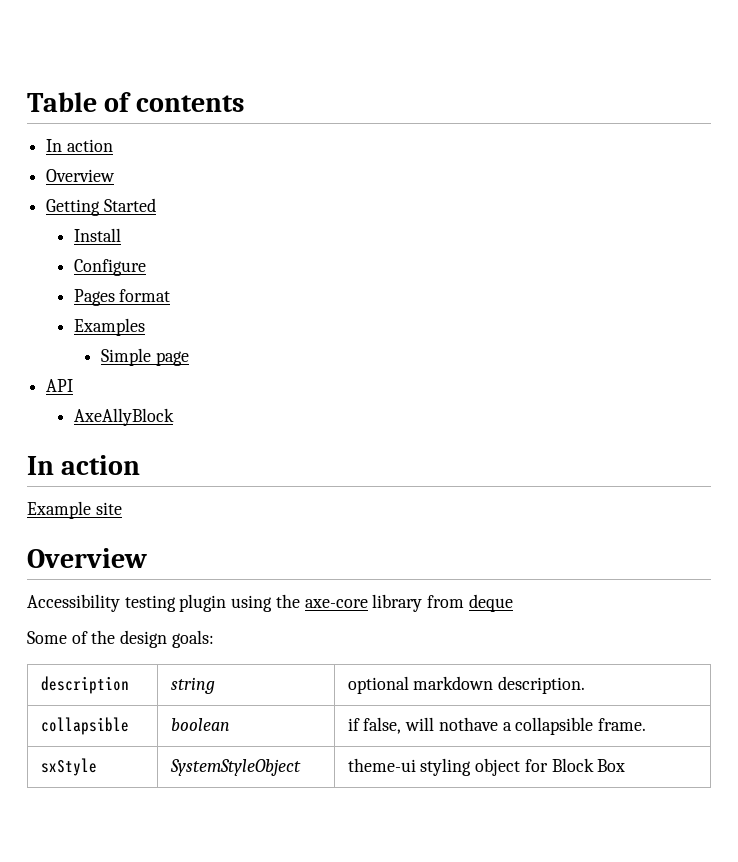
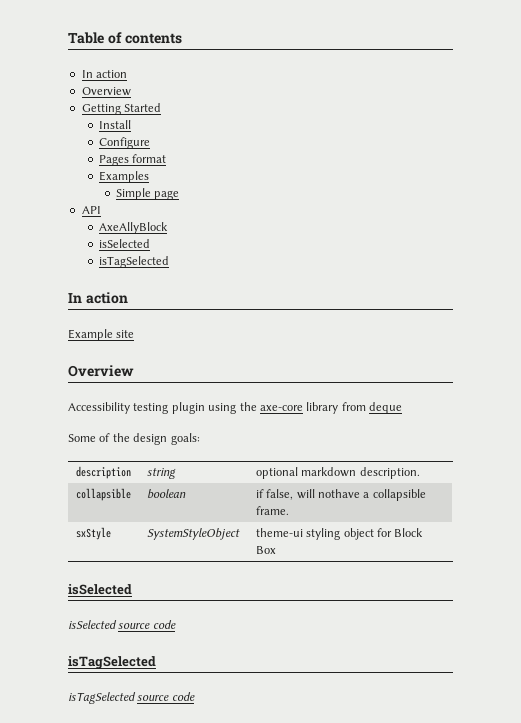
(174, 417) none -> [98,239,150,248] [98,256,169,268] // isSelected // isTagSelected
(626, 765) none -> [68,584,132,595] [68,620,176,629] [68,656,156,669] [68,692,195,704] // isSelected // isSelected source code // isTagSelected // isTagSelected source code

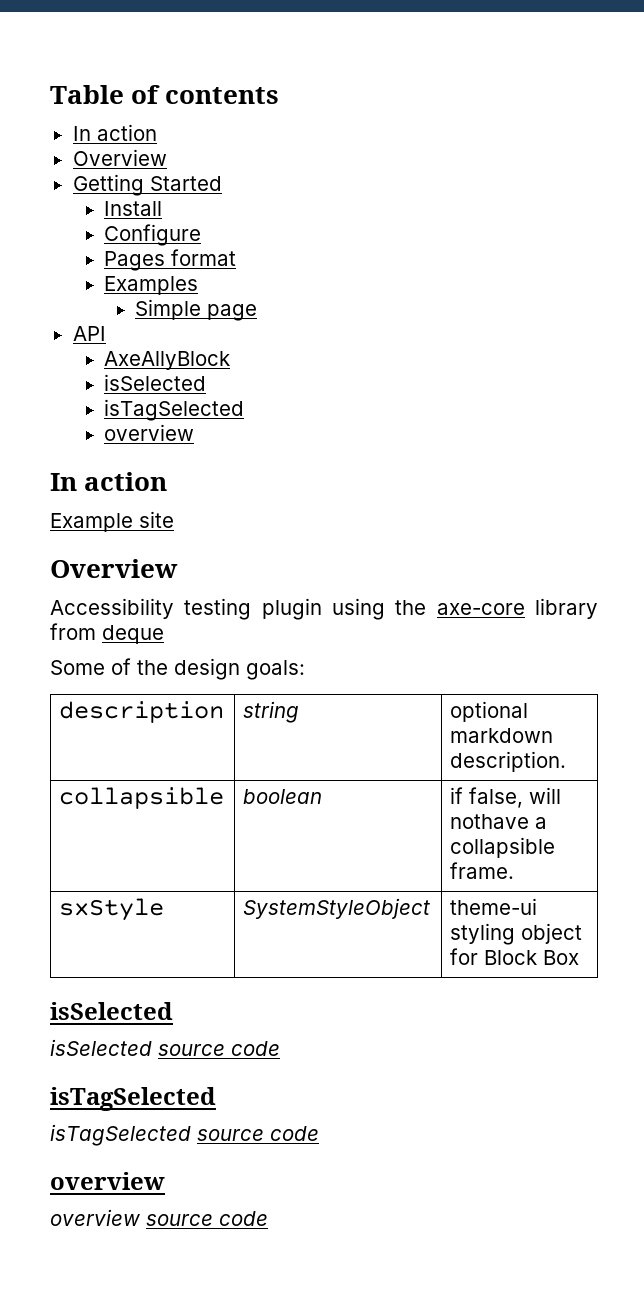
(169, 262) none -> [103,424,194,441] // overview
(195, 696) none -> [50,1172,165,1190] [50,1209,268,1226] // overview // overview source code

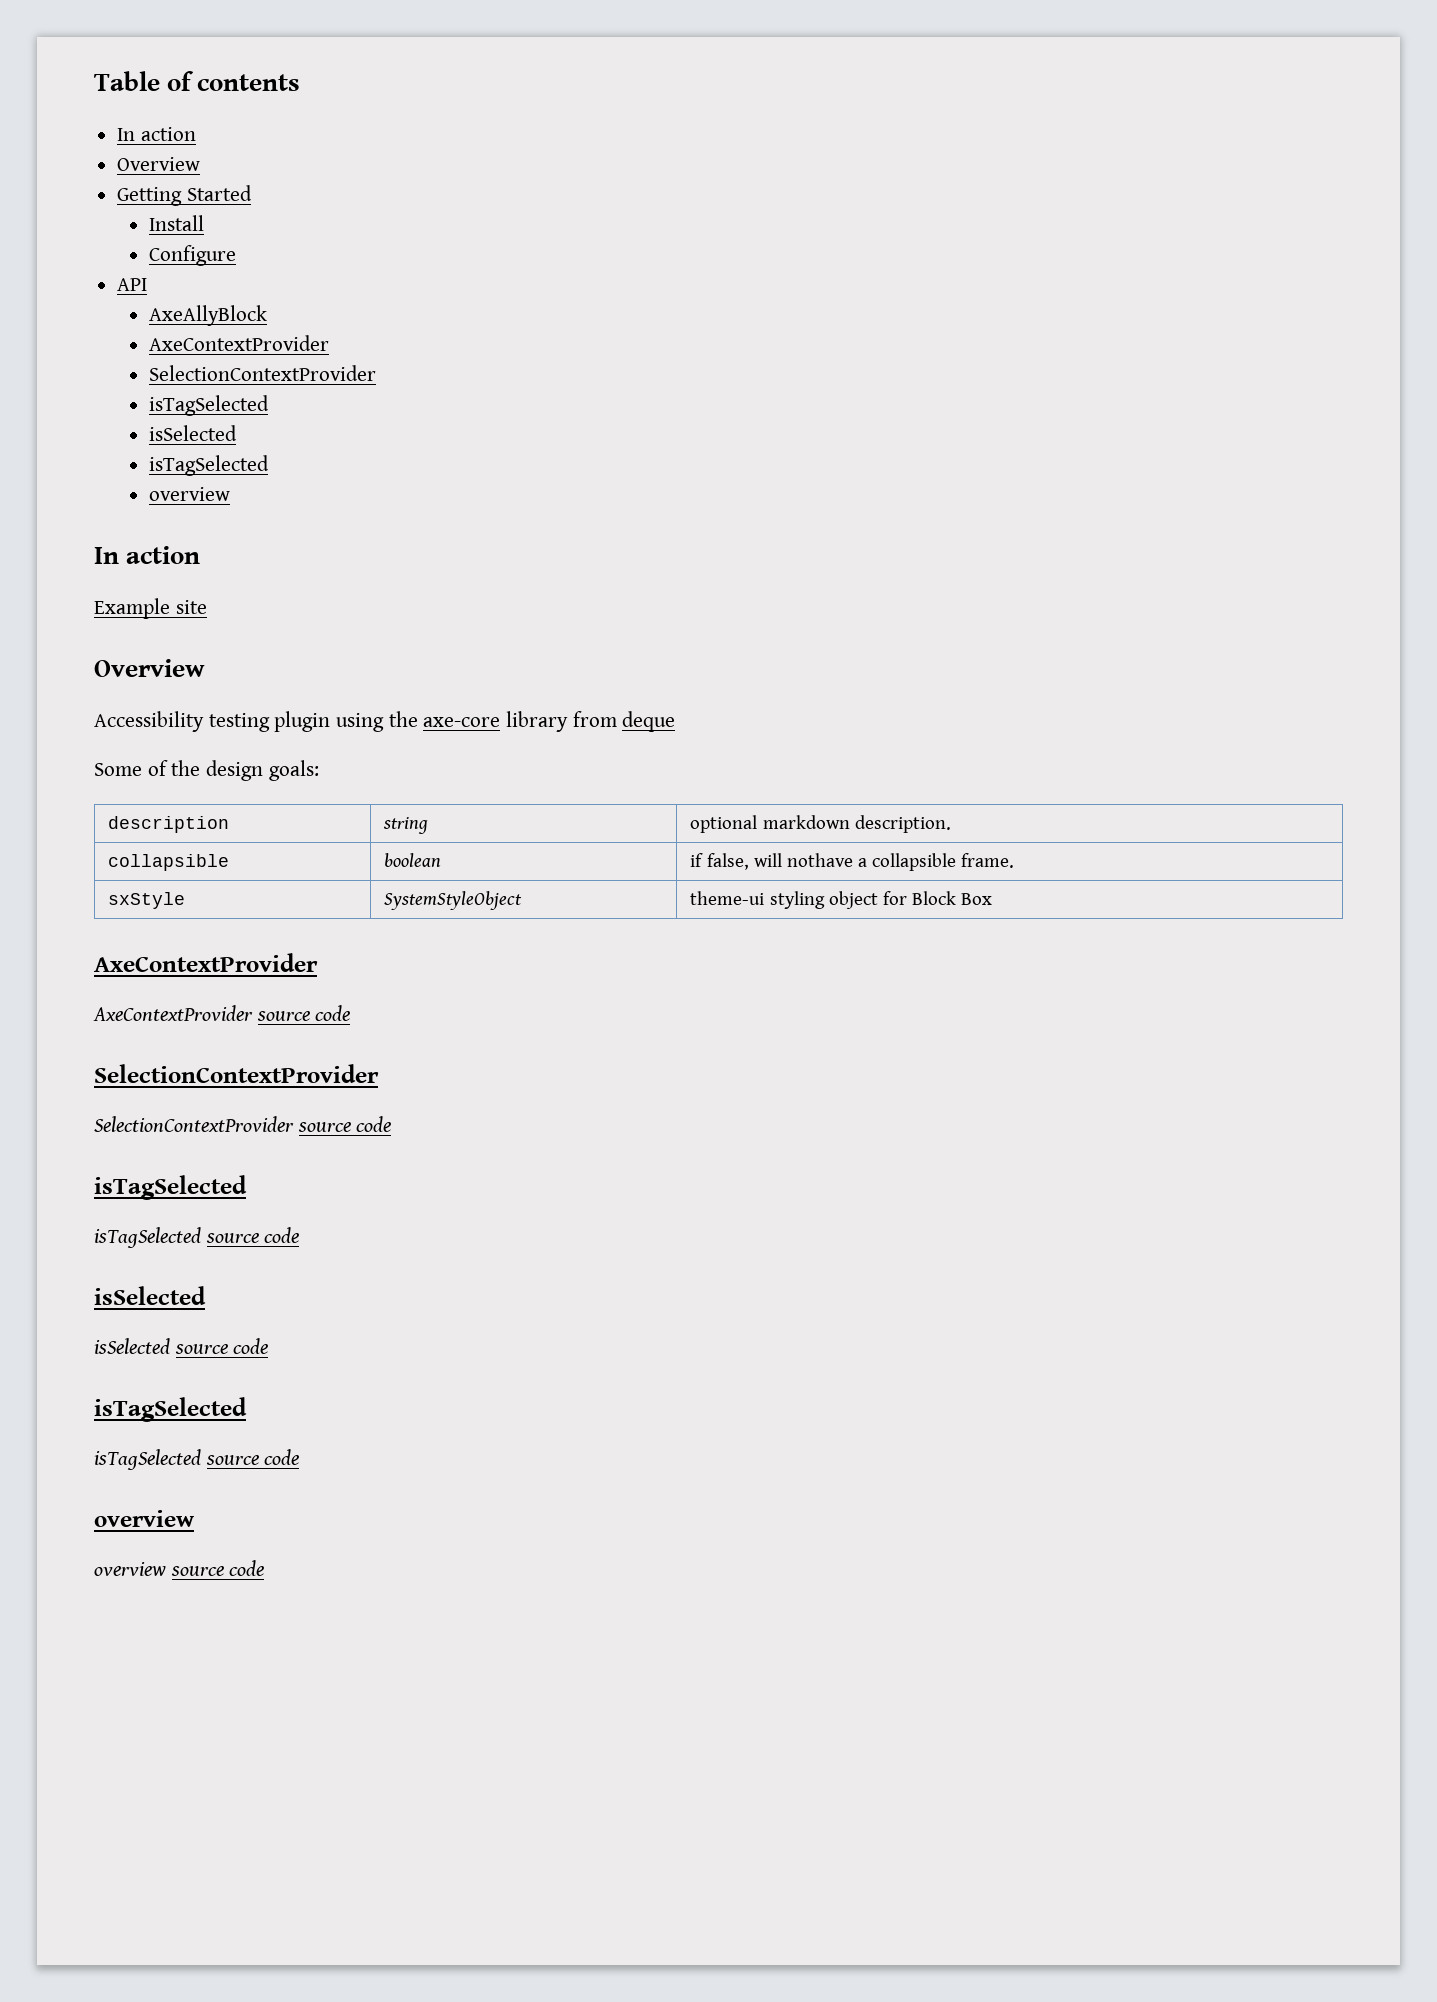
[103,249,236,271] [103,276,198,295] [135,299,258,321] // Pages format // Examples // Simple page -> (236, 255) none
(230, 360) none -> [148,335,329,351] [148,365,376,381] [148,395,269,416] // AxeContextProvider // SelectionContextProvider // isTagSelected
(580, 957) none -> [94,953,318,972] [93,1005,351,1021] [94,1064,379,1083] [94,1116,392,1132] [94,1175,247,1200] [94,1227,300,1248] // AxeContextProvider // AxeContextProvider source code // SelectionContextProvider // SelectionContextProvider source code // isTagSelected // isTagSelected source code

